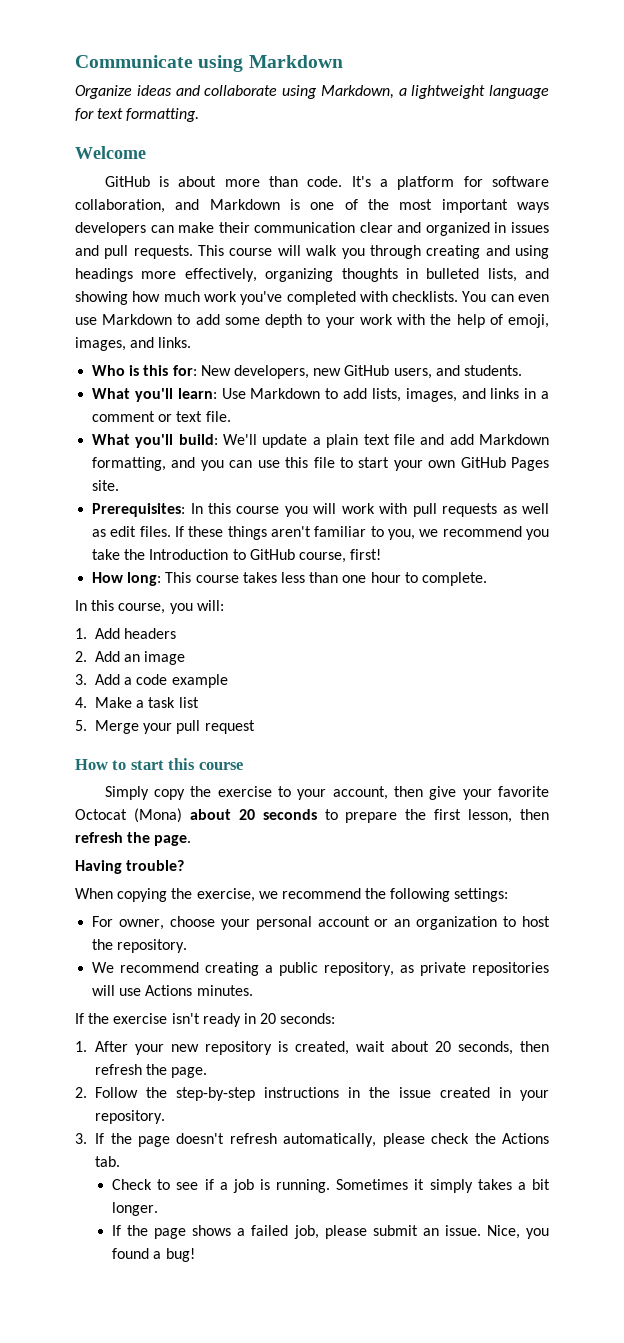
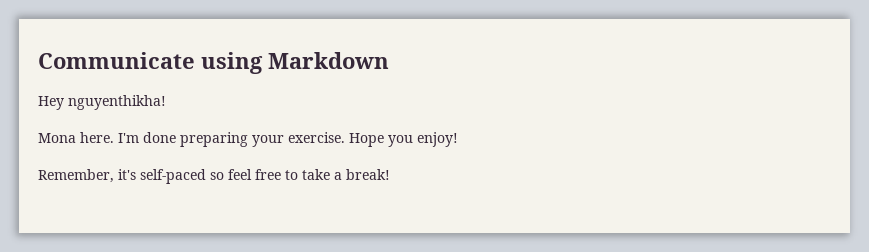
[75,85,549,99] [75,108,200,122] [75,146,146,159] [104,176,549,190] [75,199,549,213] [75,222,549,236] [75,245,549,259] [75,268,549,282] [75,291,549,305] [75,314,549,328] [75,337,192,351] [92,365,522,379] [92,388,549,402] [92,411,231,422] [92,434,549,448] [92,457,550,471] [92,480,120,491] [92,503,549,517] [92,526,549,540] [92,549,382,563] [92,572,487,586] [75,600,224,614] [75,628,177,639] [75,651,186,665] [75,674,228,688] [75,697,199,708] [75,720,255,734] [75,758,243,770] [104,786,549,800] [75,808,549,823] [75,832,192,846] [75,860,185,874] [75,888,509,902] [92,916,550,930] [92,939,188,953] [92,962,549,976] [92,985,253,996] [75,1013,336,1027] [75,1041,549,1055] [95,1064,208,1078] [75,1087,550,1101] [95,1110,166,1124] [75,1133,550,1147] [95,1156,121,1167] [112,1179,550,1193] [112,1202,159,1216] [112,1225,549,1239] [112,1248,195,1262] Organize ideas and collaborate using Markdown, a lightweight language for text formatting. // Welcome // GitHub is about more than code. It's a platform for software collaboration, and Markdown is one of the most important ways developers can make their communication clear and organized in issues and pull requests. This course will walk you through creating and using headings more effectively, organizing thoughts in bulleted lists, and showing how much work you've completed with checklists. You can even use Markdown to add some depth to your work with the help of emoji, images, and links. // Who is this for: New developers, new GitHub users, and students. // What you'll learn: Use Markdown to add lists, images, and links in a comment or text file. // What you'll build: We'll update a plain text file and add Markdown formatting, and you can use this file to start your own GitHub Pages site. // Prerequisites: In this course you will work with pull requests as well as edit files. If these things aren't familiar to you, we recommend you take the Introduction to GitHub course, first! // How long: This course takes less than one hour to complete. // In this course, you will: // 1. Add headers // 2. Add an image // 3. Add a code example // 4. Make a task list // 5. Merge your pull request // How to start this course // Simply copy the exercise to your account, then give your favorite Octocat (Mona) about 20 seconds to prepare the first lesson, then refresh the page. // Having trouble? // When copying the exercise, we recommend the following settings: // For owner, choose your personal account or an organization to host the repository. // We recommend creating a public repository, as private repositories will use Actions minutes. // If the exercise isn't ready in 20 seconds: // 1. After your new repository is created, wait about 20 seconds, then refresh the page. // 2. Follow the step-by-step instructions in the issue created in your repository. // 3. If the page doesn't refresh automatically, please check the Actions tab. // Check to see if a job is running. Sometimes it simply takes a bit longer. // If the page shows a failed job, please submit an issue. Nice, you found a bug! -> [38,95,166,110] [38,132,458,147] [38,169,390,184] Hey nguyenthikha! // Mona here. I'm done preparing your exercise. Hope you enjoy! // Remember, it's self-paced so feel free to take a break!

